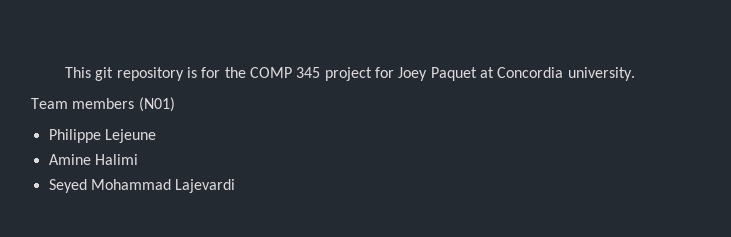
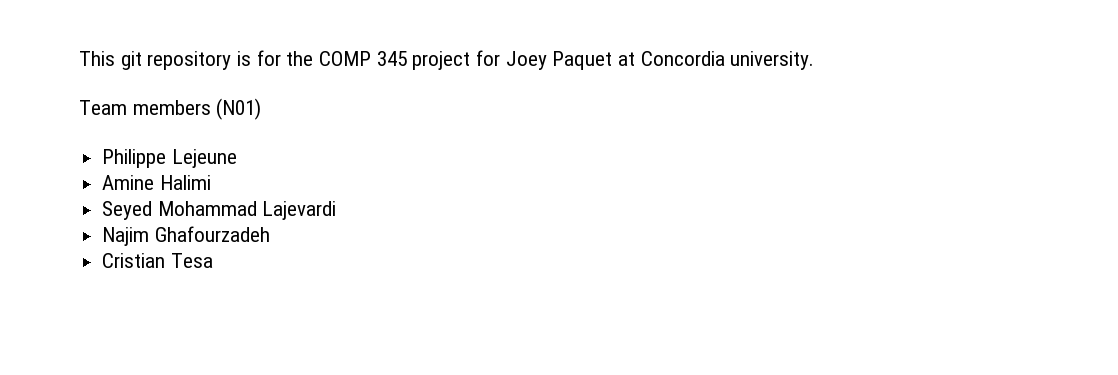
(236, 186) none -> [102,226,270,246] [102,253,213,268] // Najim Ghafourzadeh // Cristian Tesa

